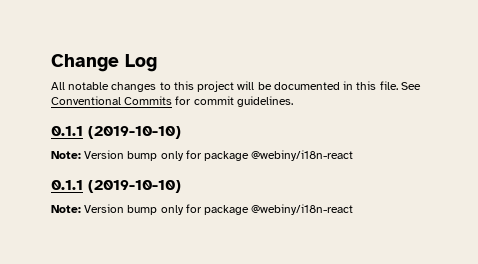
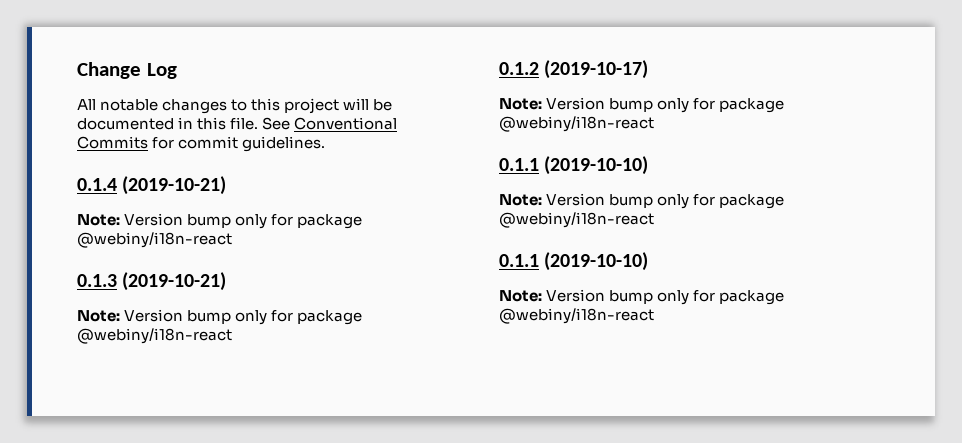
(293, 101) none -> [77,176,227,195] [77,213,363,229] [77,232,232,248] [77,272,227,291] [77,309,363,325] [77,328,232,344] [499,60,649,79] [499,97,785,113] [499,116,654,132] // 0.1.4 (2019-10-21) // Note: Version bump only for package @webiny/i18n-react // 0.1.3 (2019-10-21) // Note: Version bump only for package @webiny/i18n-react // 0.1.2 (2019-10-17) // Note: Version bump only for package @webiny/i18n-react

